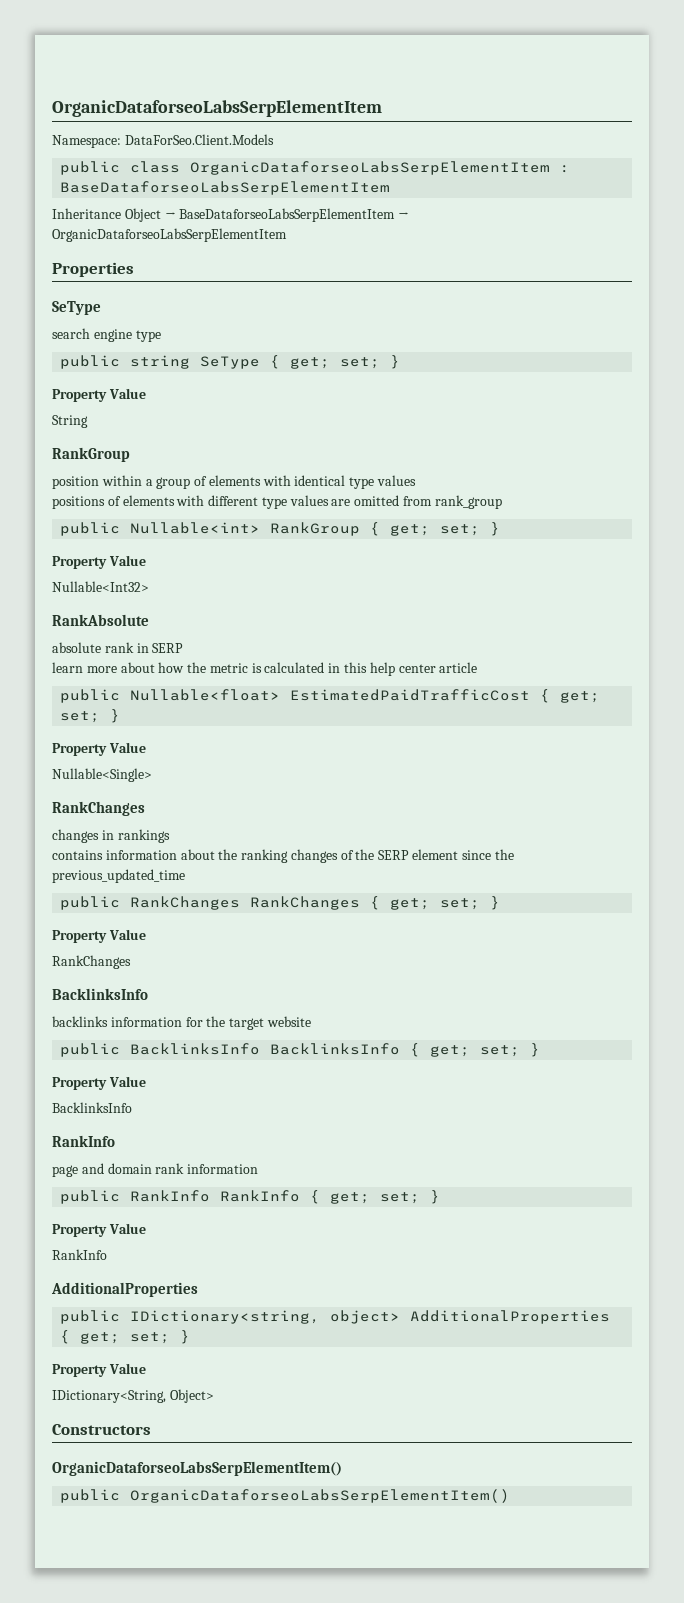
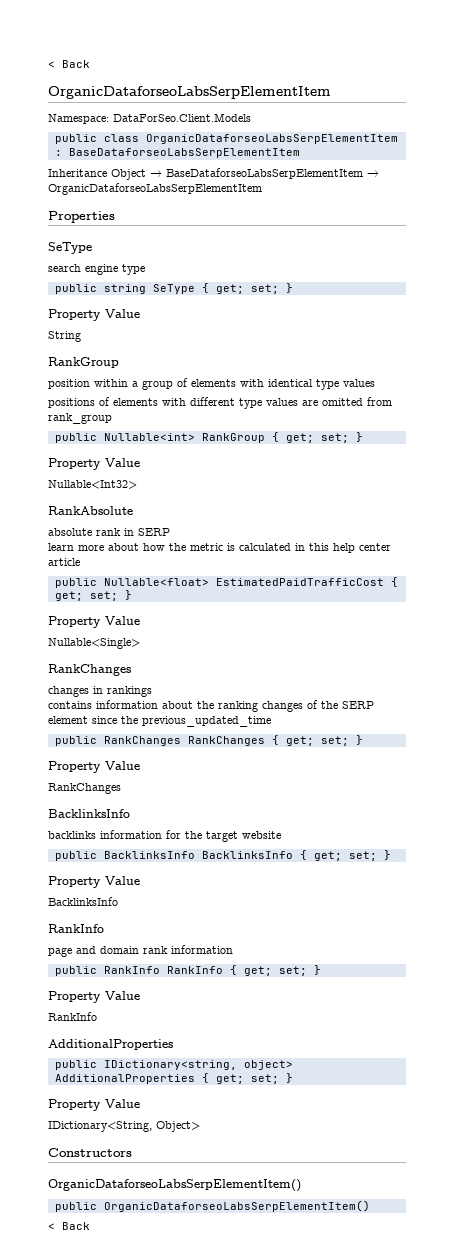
(52, 108) none -> [48,60,90,68] < Back //
(511, 1496) none -> [48,1222,90,1230] // < Back

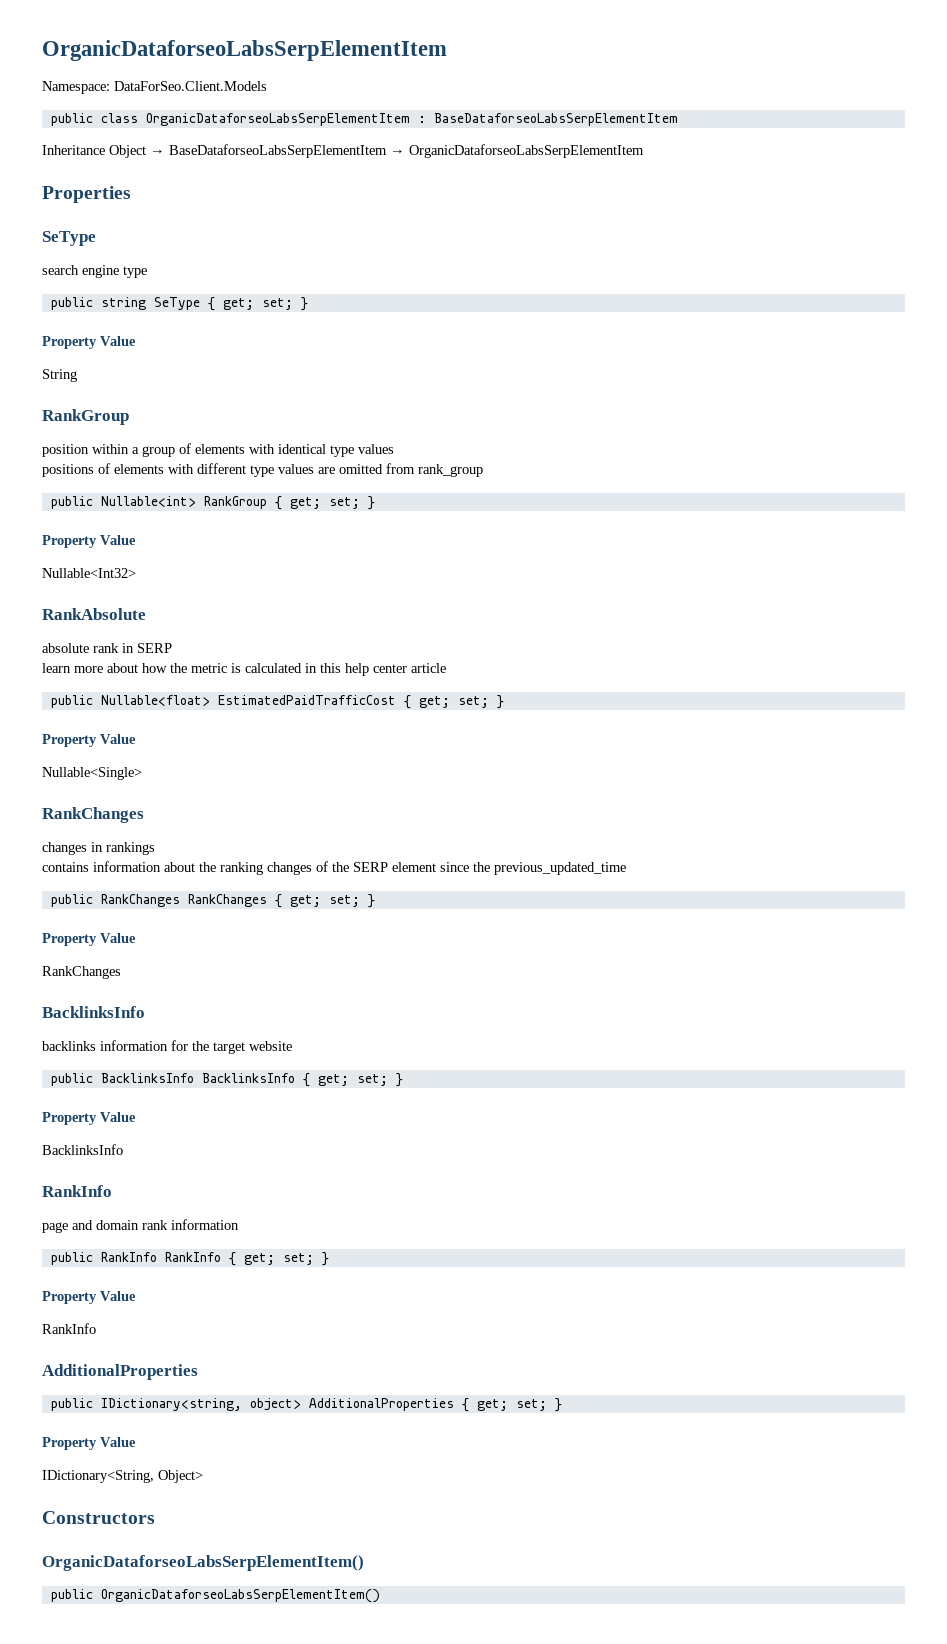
[48,60,90,68] < Back // -> (42, 50) none
[48,1222,90,1230] // < Back -> (380, 1596) none

